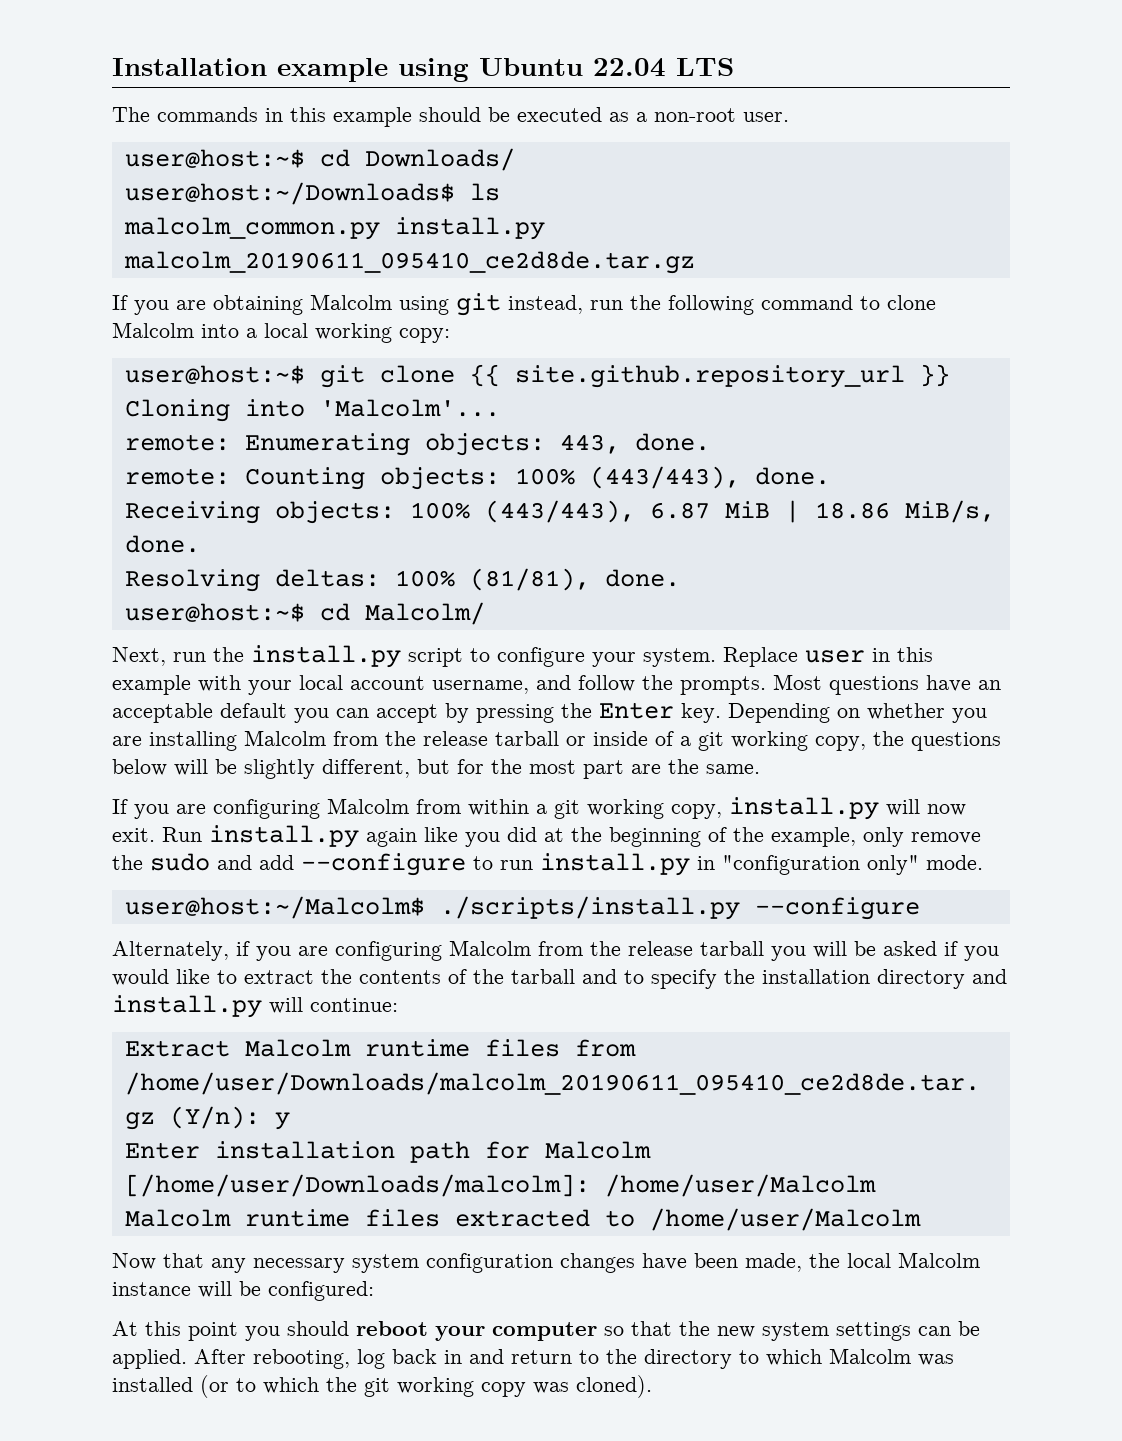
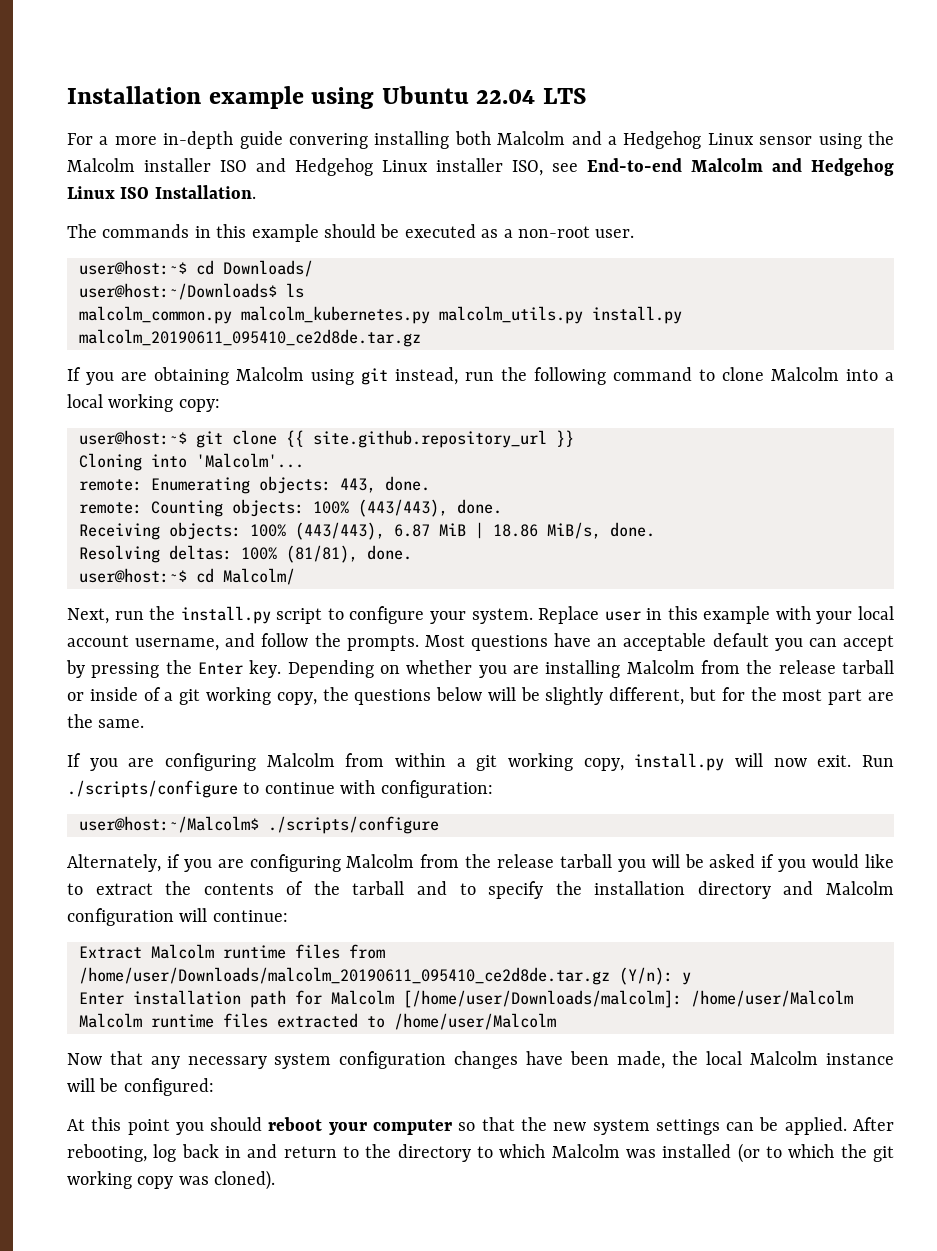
(734, 67) none -> [67,131,894,149] [67,158,894,176] [67,185,256,199] // For a more in-depth guide convering installing both Malcolm and a Hedgehog Linux sensor using the Malcolm installer ISO and Hedgehog Linux installer ISO, see End-to-end Malcolm and Hedgehog Linux ISO Installation.
(380, 228) none -> [241,306,583,324] malcolm_kubernetes.py malcolm_utils.py
[209,825,981,848] [112,853,983,876] install.py again like you did at the beginning of the example, only remove the sudo and add --configure to run install.py in "configuration only" mode. -> [67,780,493,798] ./scripts/configure to continue with configuration:
[439,896,920,920] ./scripts/install.py --configure -> [268,816,439,834] ./scripts/configure
[112,995,262,1018] install.py -> [825,881,894,895] [67,908,174,926] Malcolm configuration

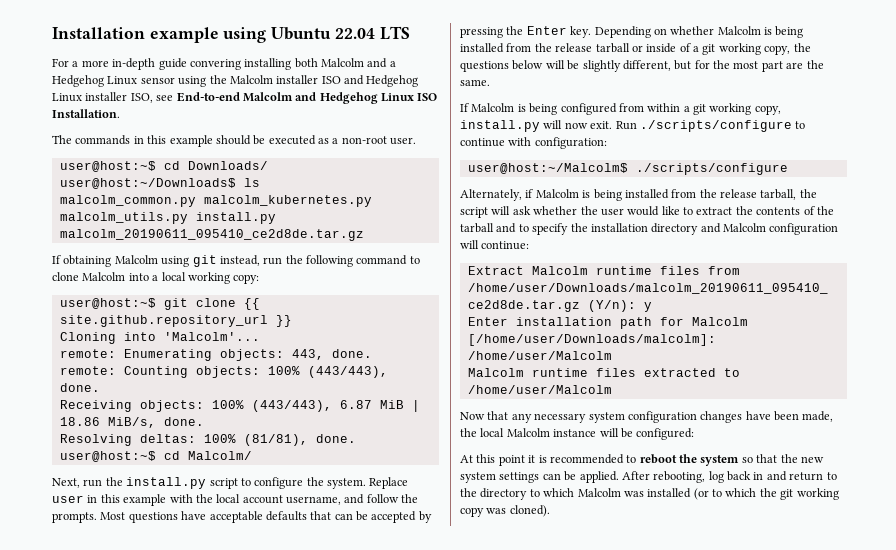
[86,372,147,385] you are -> (61, 259) none
[429,611,466,624] your -> [306,477,324,486] the
[816,611,853,624] your -> [195,494,213,503] the
[597,633,894,651] an acceptable default you can accept -> [209,511,417,523] acceptable defaults that can be accepted
[478,660,695,678] you are installing Malcolm -> [717,26,804,38] [460,43,504,53] Malcolm is being installed
[89,753,335,771] you are configuring Malcolm -> [471,103,617,115] Malcolm is being configured
[183,854,807,872] you are configuring Malcolm from the release tarball you will be asked if you -> [535,189,817,201] [460,206,624,218] Malcolm is being installed from the release tarball, the script will ask whether the user
[175,1117,453,1135] you should reboot your computer -> [528,454,740,466] it is recommended to reboot the system

